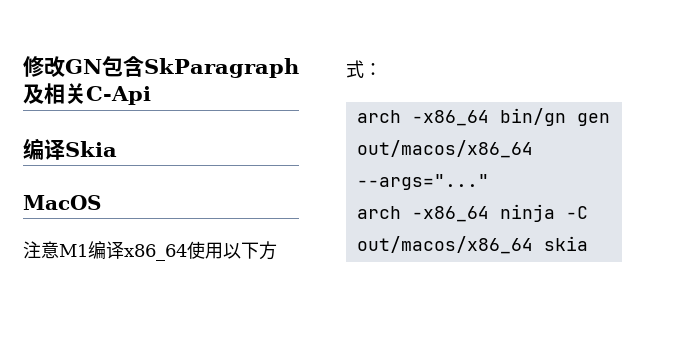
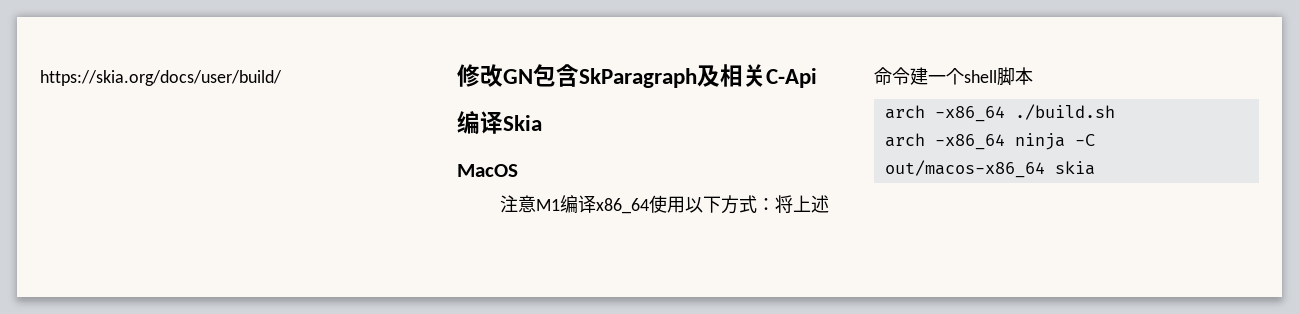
(23, 66) none -> [40,70,282,86] https://skia.org/docs/user/build/ //
[356,108,610,126] [356,140,533,158] [356,174,489,190] // arch -x86_64 bin/gn gen out/macos/x86_64 --args="..." -> [774,195,829,213] [874,67,1033,86] [884,104,1115,122] 将上述命令建一个shell脚本 // arch -x86_64 ./build.sh
[356,236,533,254] out/macos/x86_64 -> [884,160,1045,178] out/macos-x86_64

